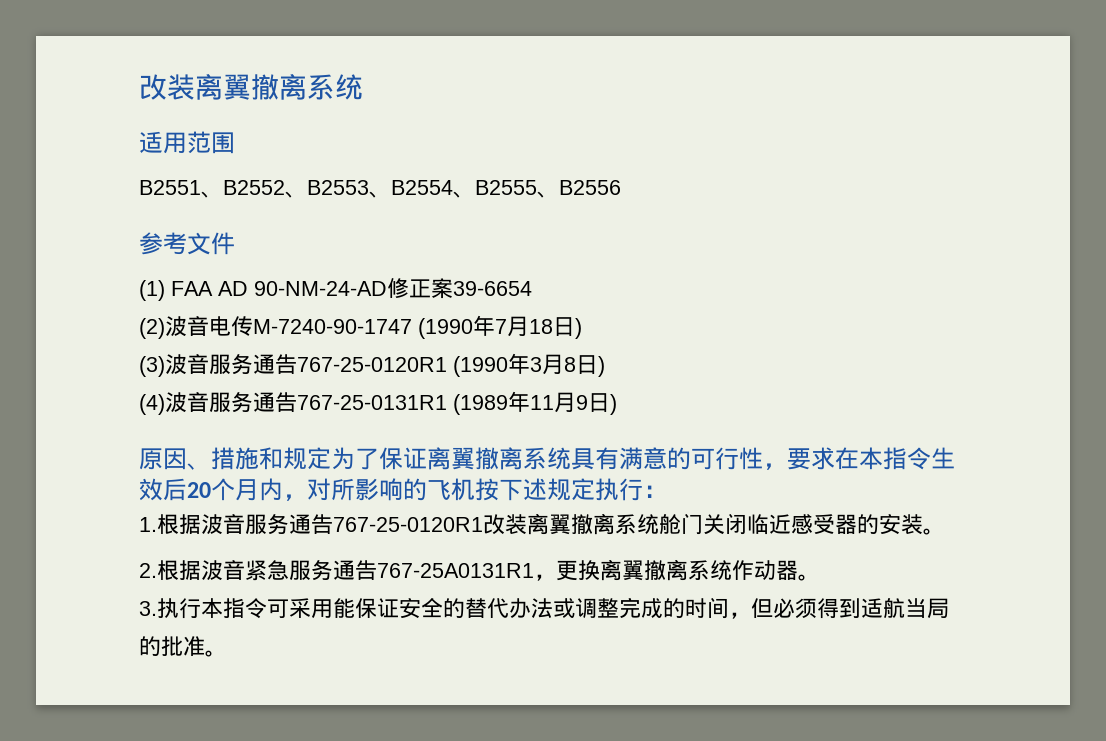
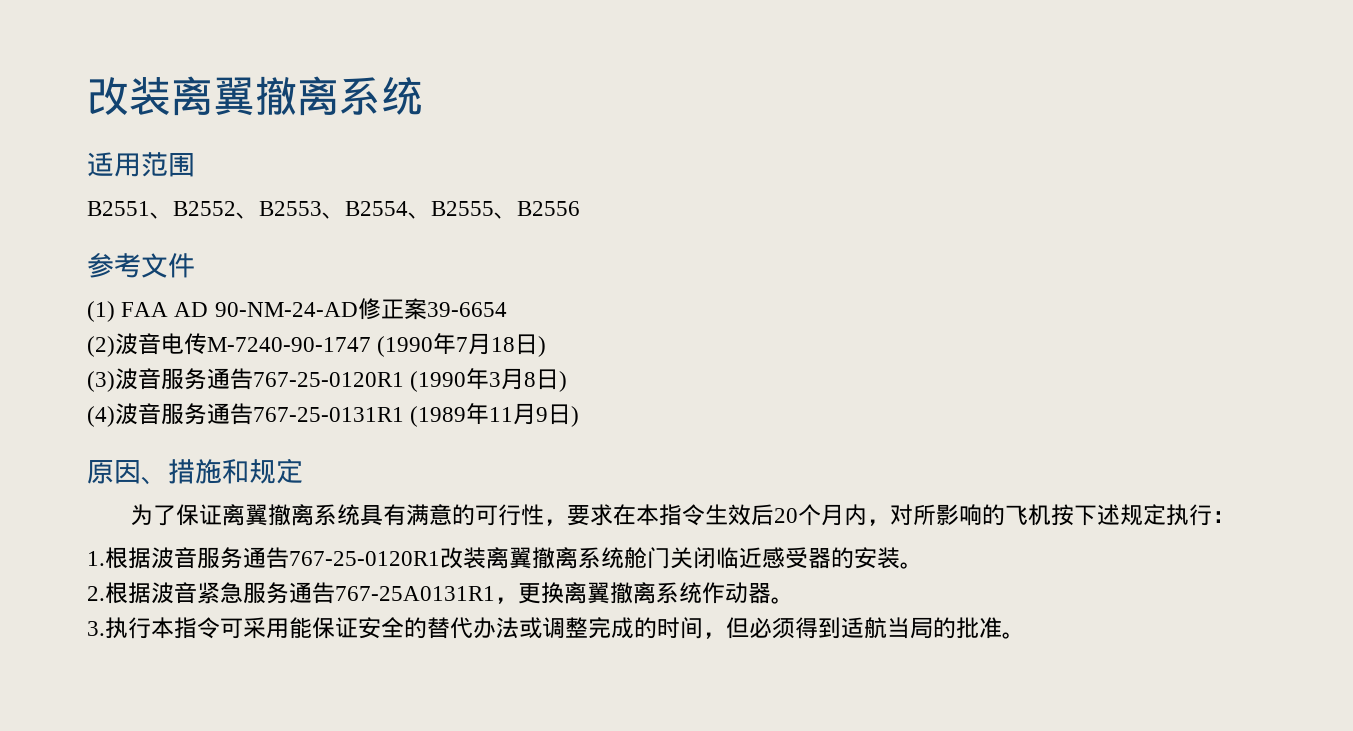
(331, 458) none -> (303, 471) //

